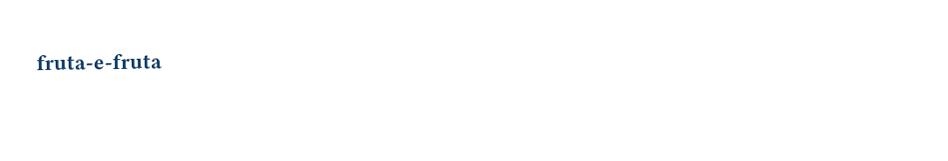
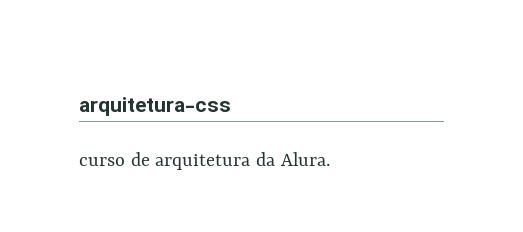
[36,53,162,71] fruta-e-fruta -> [79,97,231,116] [79,152,330,170] arquitetura-css // curso de arquitetura da Alura.

